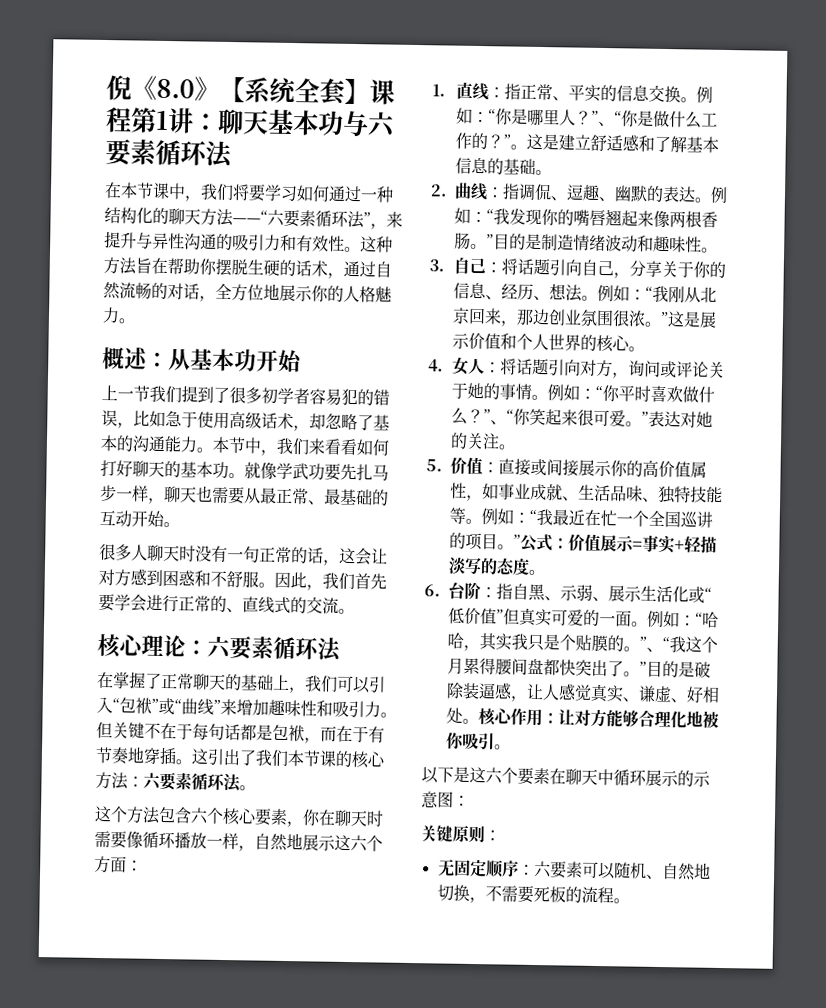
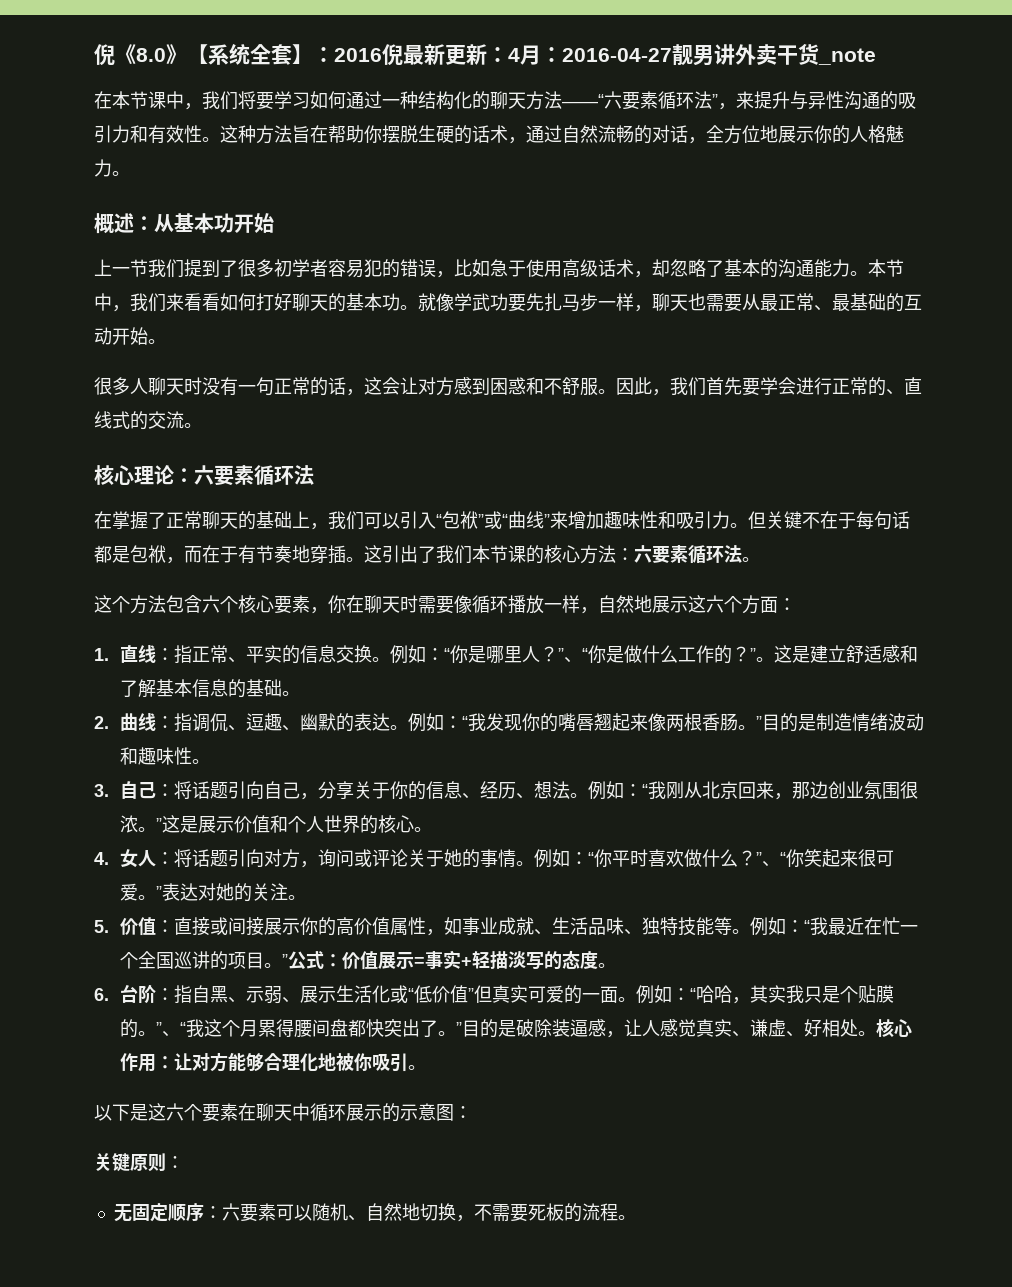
[369,79,395,105] [105,107,396,138] [105,139,233,169] 课程第1讲：聊天基本功与六要素循环法 -> [313,43,876,66] ：2016倪最新更新：4月：2016-04-27靓男讲外卖干货_note

